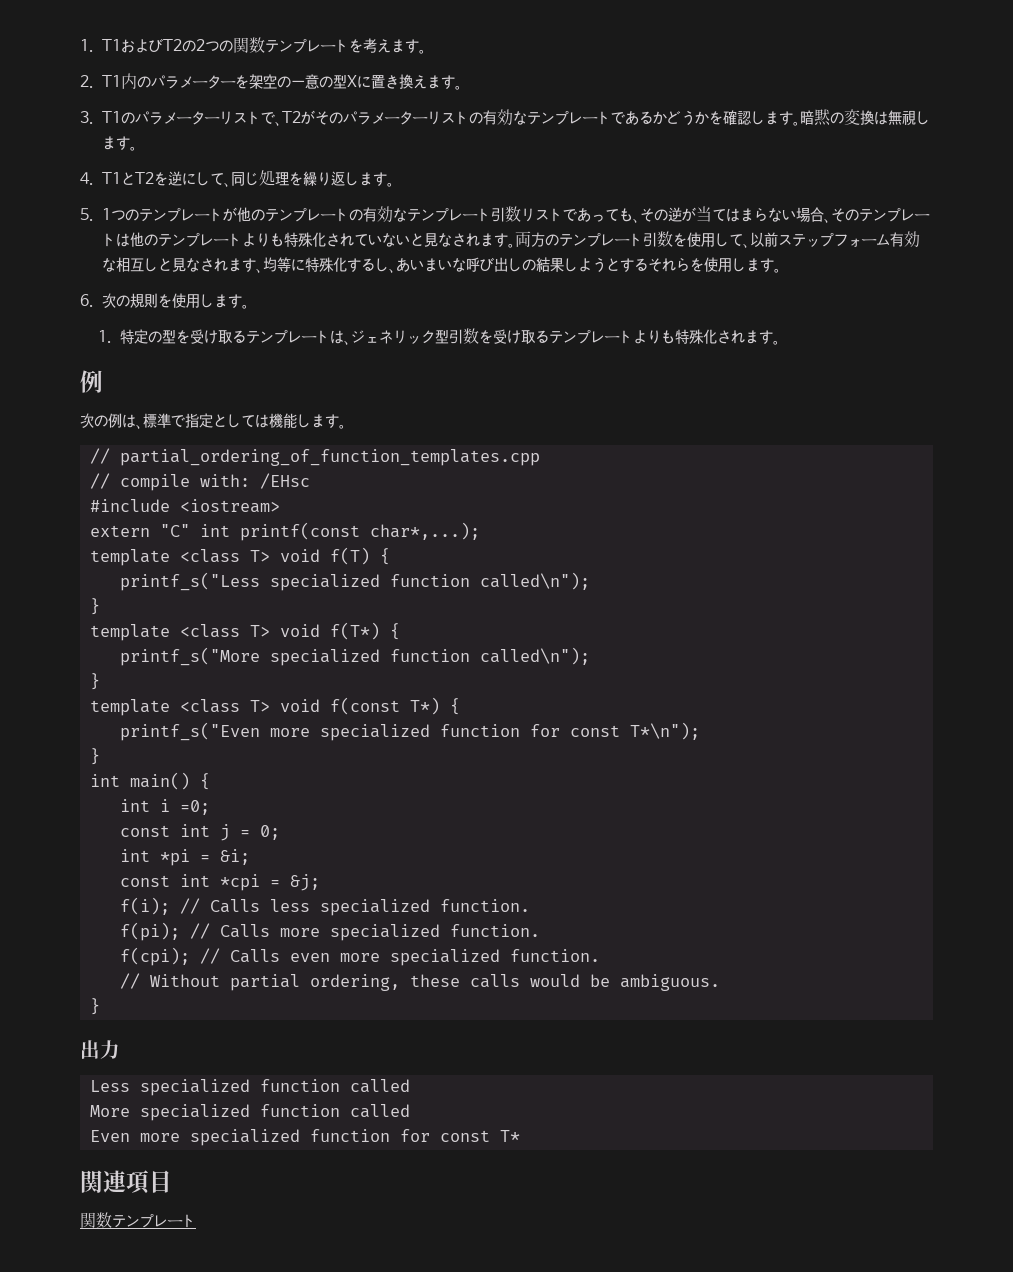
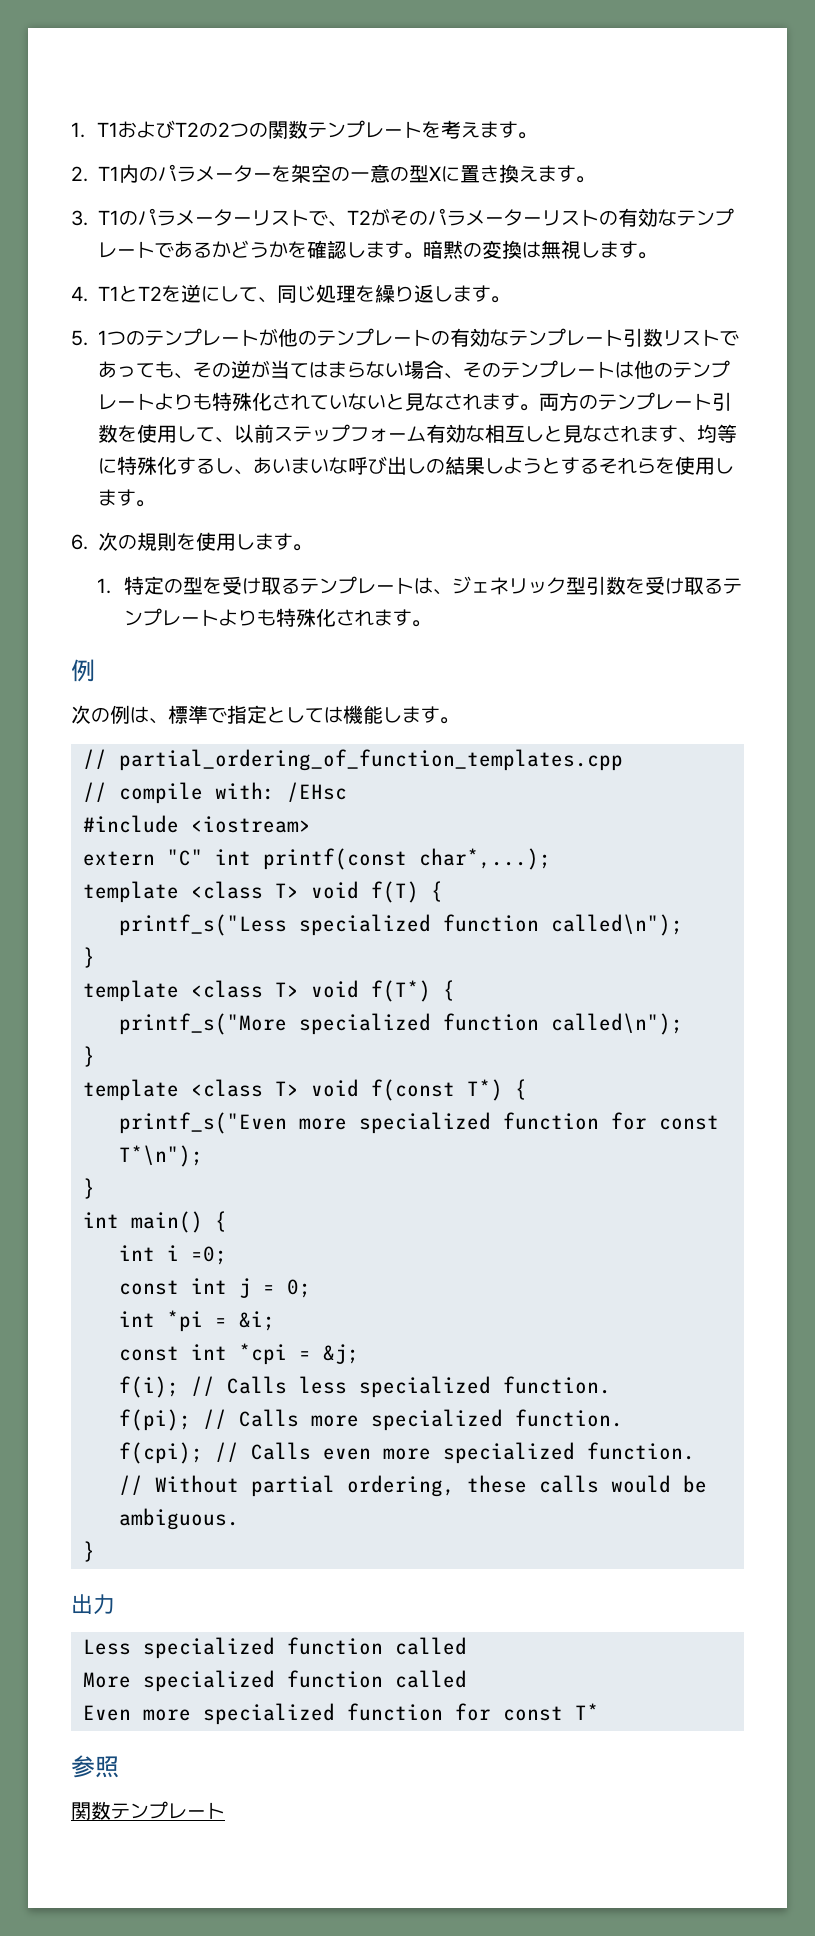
[80,1170,172,1194] 関連項目 -> [71,1755,119,1778] 参照

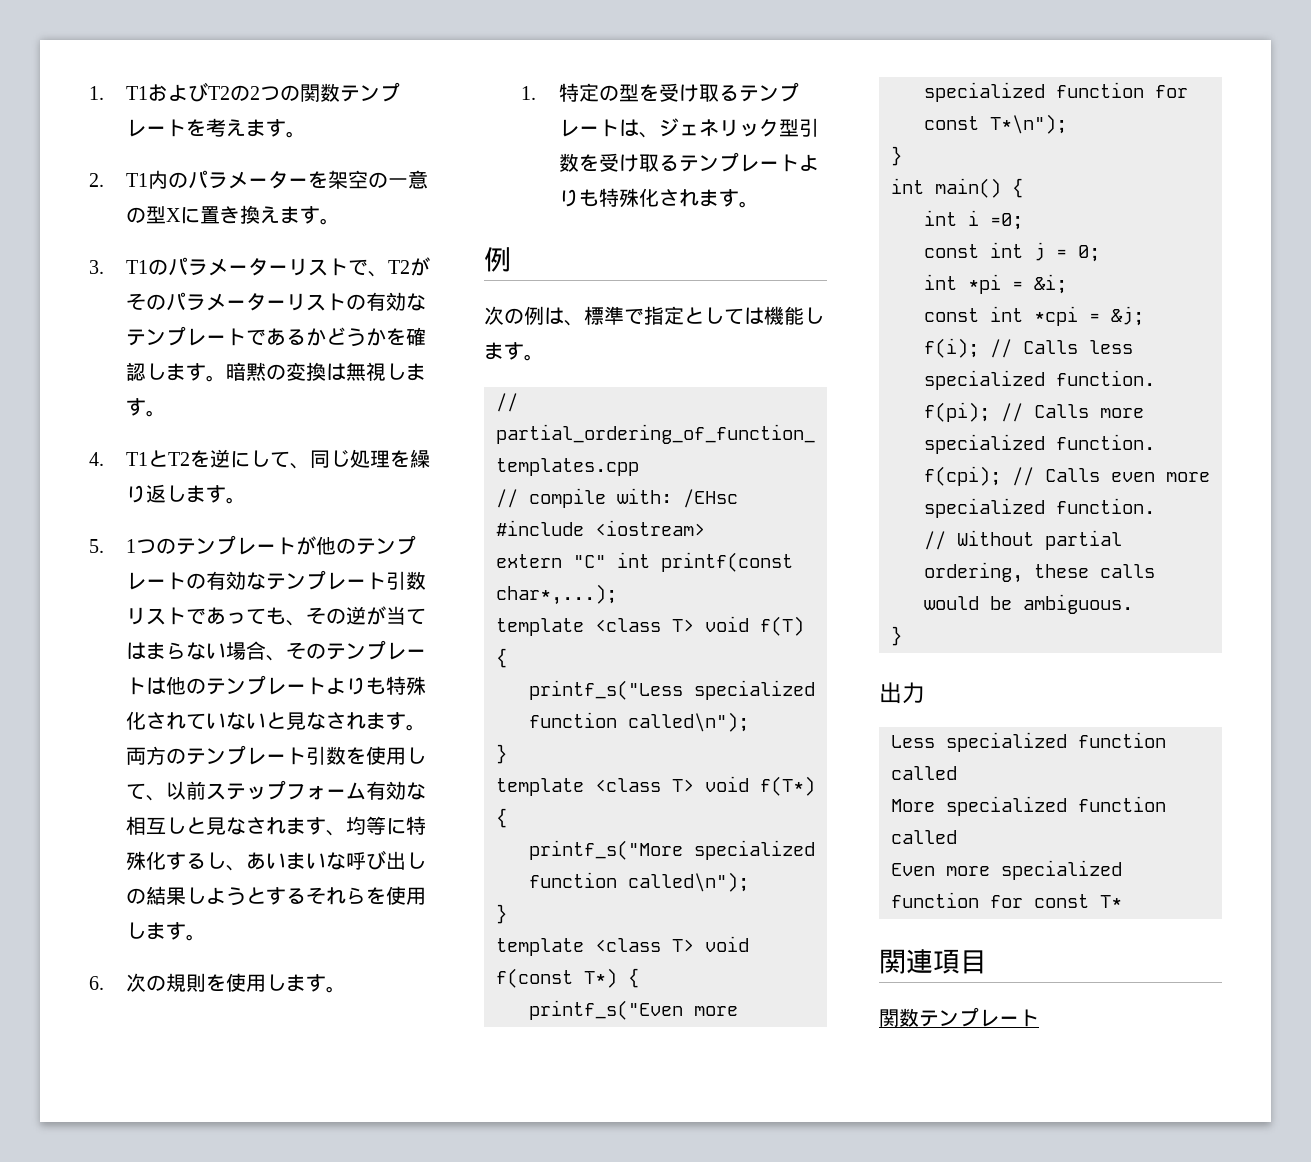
[71,1755,119,1778] 参照 -> [879,949,987,974] 関連項目

